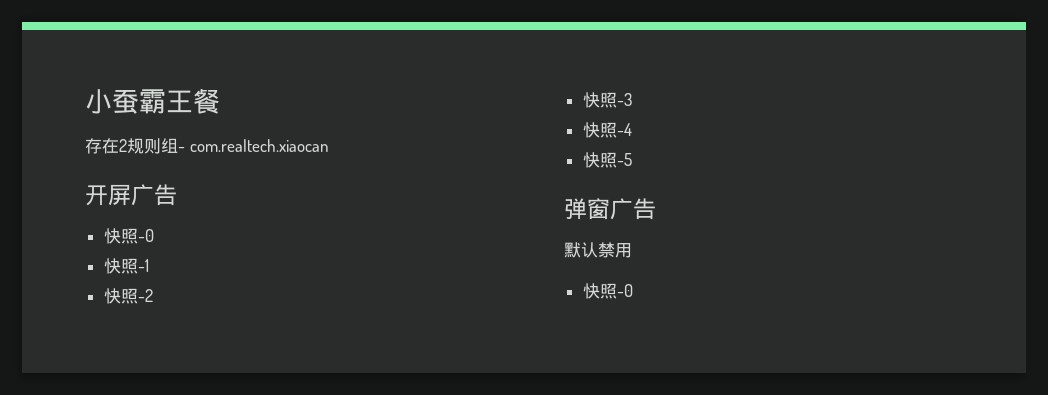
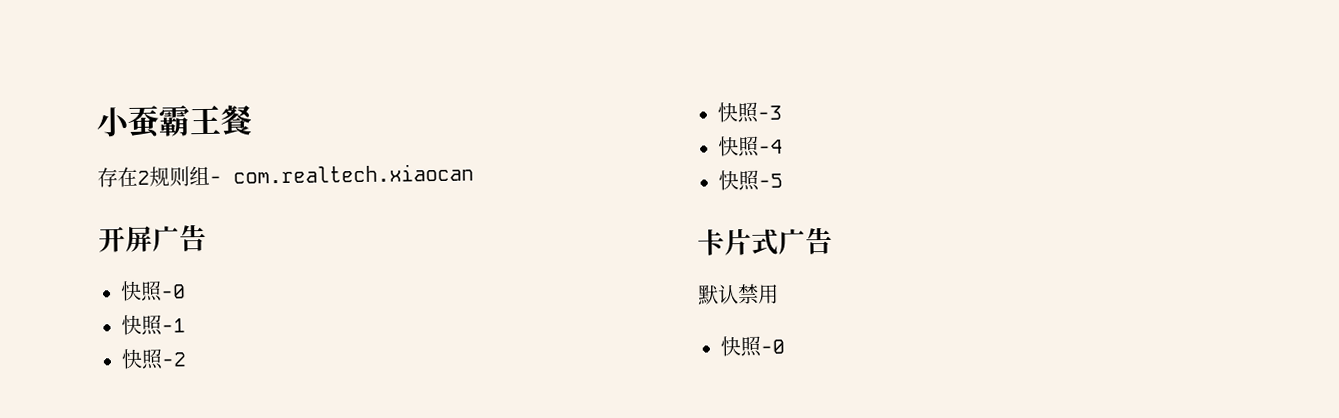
[564,198,610,220] 弹窗 -> [697,227,779,256] 卡片式

